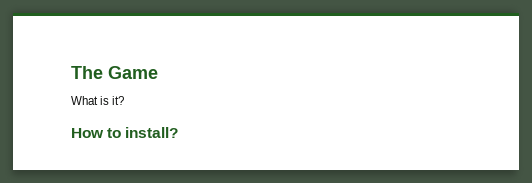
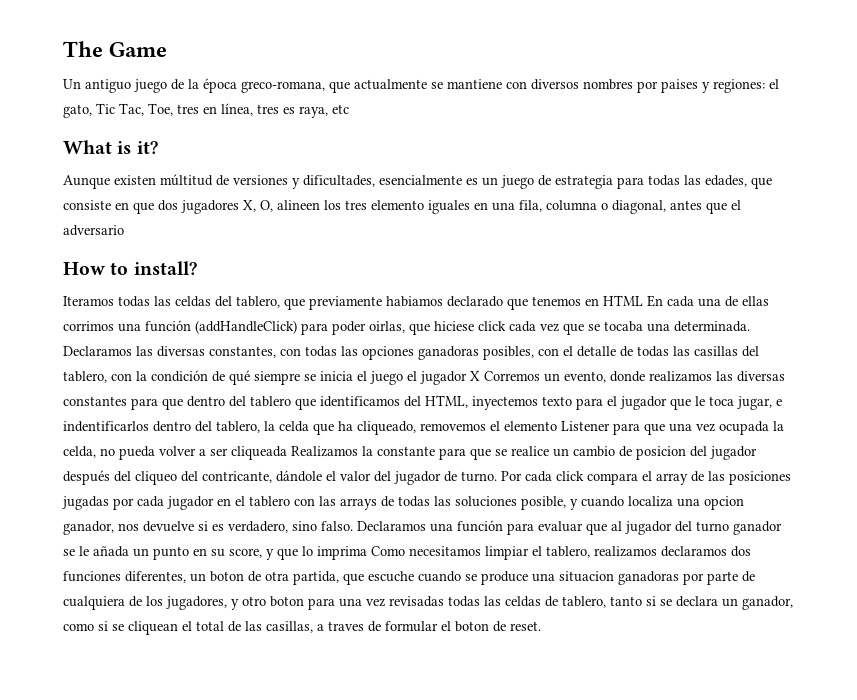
[71,96,125,105] [71,127,179,138] What is it? // How to install? -> [63,78,779,93] [63,103,349,118] [63,140,158,154] [63,174,772,189] [63,200,741,214] [63,225,124,236] [63,261,197,275] [63,295,769,310] [63,320,750,335] [63,346,759,360] [63,370,785,385] [63,395,782,410] [63,421,784,435] [63,446,757,460] [63,470,791,485] [62,496,744,510] [63,520,782,535] [63,546,751,560] [63,571,755,585] [63,596,793,610] [63,621,541,635] Un antiguo juego de la época greco-romana, que actualmente se mantiene con diversos nombres por paises y regiones: el gato, Tic Tac, Toe, tres en línea, tres es raya, etc // What is it? // Aunque existen múltitud de versiones y dificultades, esencialmente es un juego de estrategia para todas las edades, que consiste en que dos jugadores X, O, alineen los tres elemento iguales en una fila, columna o diagonal, antes que el adversario // How to install? // Iteramos todas las celdas del tablero, que previamente habiamos declarado que tenemos en HTML En cada una de ellas corrimos una función (addHandleClick) para poder oirlas, que hiciese click cada vez que se tocaba una determinada. Declaramos las diversas constantes, con todas las opciones ganadoras posibles, con el detalle de todas las casillas del tablero, con la condición de qué siempre se inicia el juego el jugador X Corremos un evento, donde realizamos las diversas constantes para que dentro del tablero que identificamos del HTML, inyectemos texto para el jugador que le toca jugar, e indentificarlos dentro del tablero, la celda que ha cliqueado, removemos el elemento Listener para que una vez ocupada la celda, no pueda volver a ser cliqueada Realizamos la constante para que se realice un cambio de posicion del jugador después del cliqueo del contricante, dándole el valor del jugador de turno. Por cada click compara el array de las posiciones jugadas por cada jugador en el tablero con las arrays de todas las soluciones posible, y cuando localiza una opcion ganador, nos devuelve si es verdadero, sino falso. Declaramos una función para evaluar que al jugador del turno ganador se le añada un punto en su score, y que lo imprima Como necesitamos limpiar el tablero, realizamos declaramos dos funciones diferentes, un boton de otra partida, que escuche cuando se produce una situacion ganadoras por parte de cualquiera de los jugadores, y otro boton para una vez revisadas todas las celdas de tablero, tanto si se declara un ganador, como si se cliquean el total de las casillas, a traves de formular el boton de reset.

